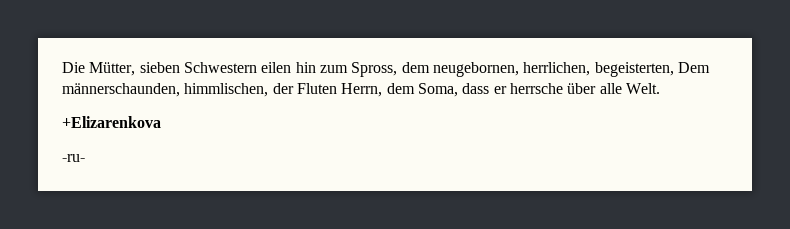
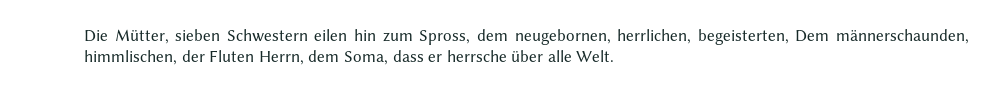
[62,116,161,128] [62,154,85,162] // +Elizarenkova // -ru- -> (615, 56) none

